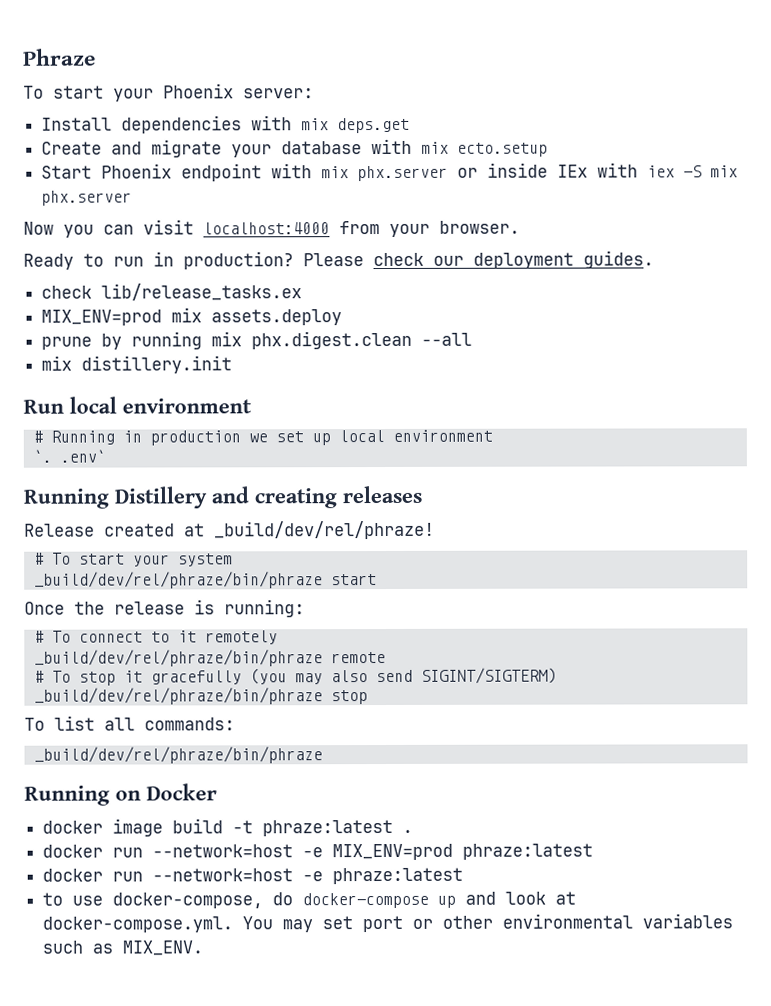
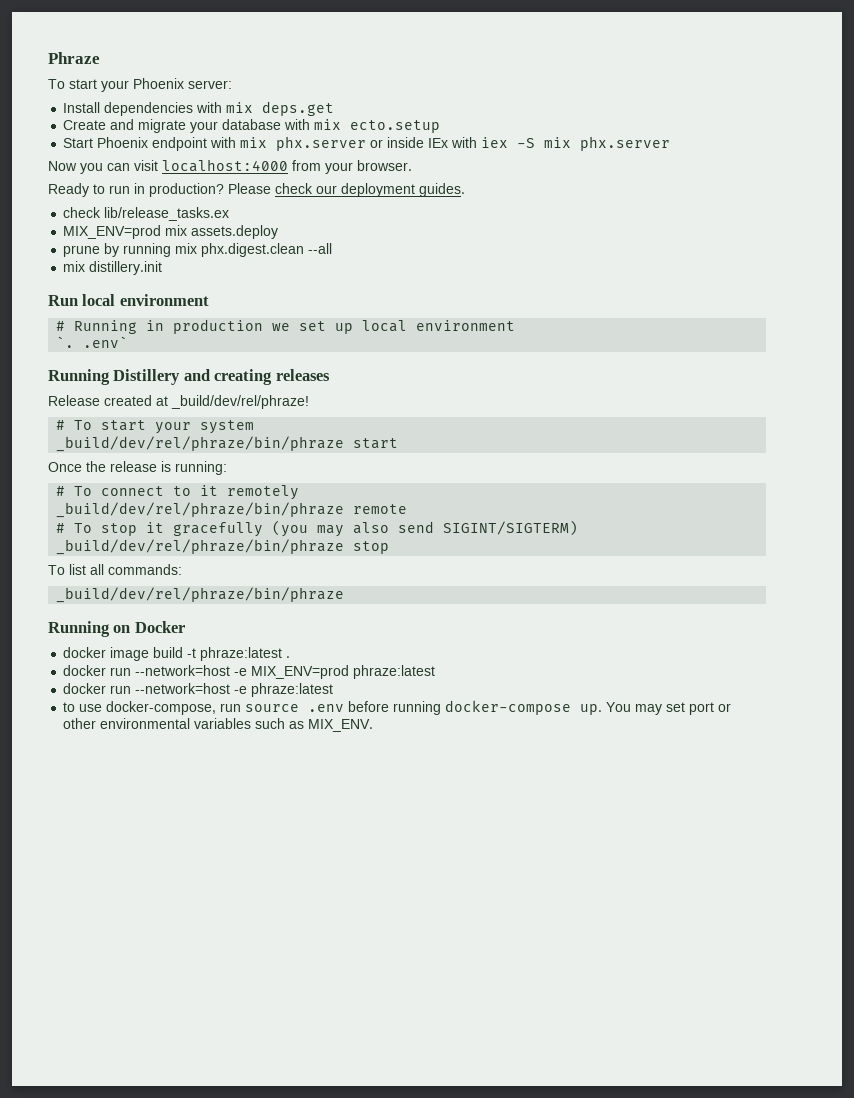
[272,891,577,909] [42,916,234,933] do docker-compose up and look at docker-compose.yml. -> [220,700,603,715] run source .env before running docker-compose up.

